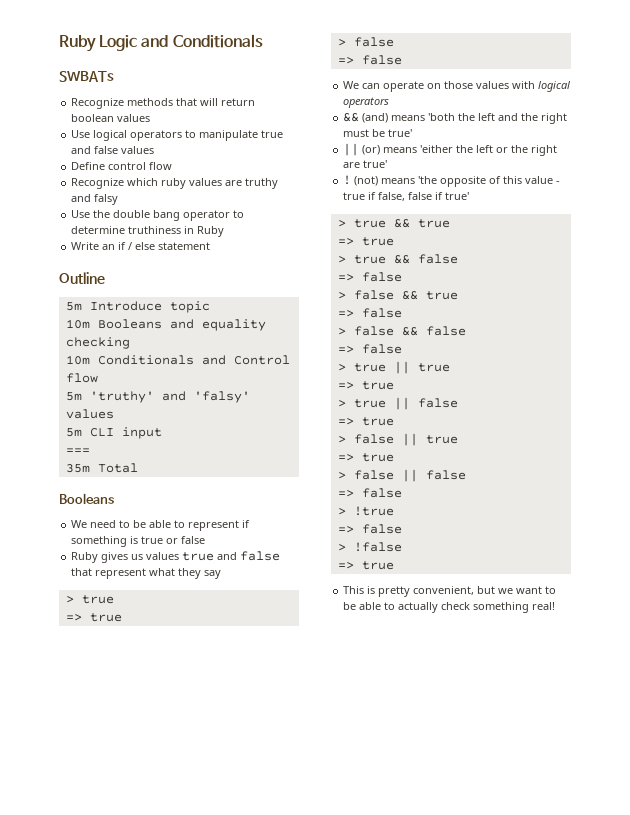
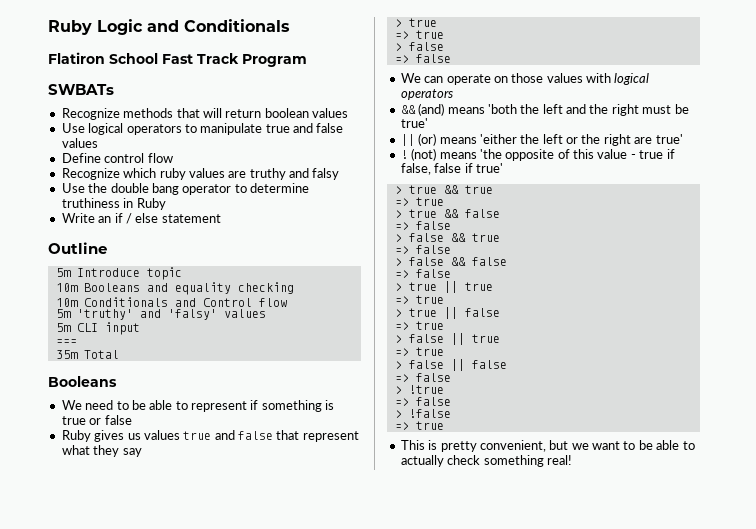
(263, 41) none -> [48,52,307,67] // Flatiron School Fast Track Program

